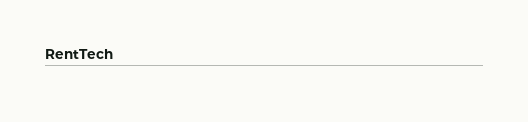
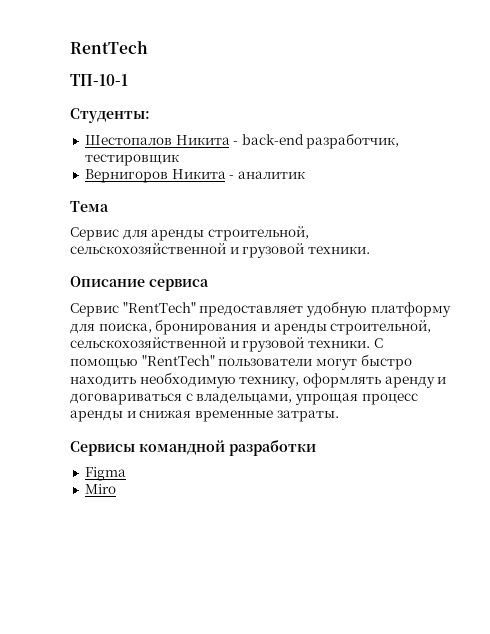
(113, 54) none -> [70,74,128,86] [70,108,150,123] [84,133,400,149] [84,154,179,166] [84,169,305,183] [70,201,109,212] [70,226,309,241] [70,243,370,258] [70,276,209,291] [70,301,451,317] [70,319,432,335] [70,337,383,352] [70,354,412,370] [70,372,447,388] [70,393,418,405] [70,410,339,422] [70,439,316,456] [84,467,126,481] [84,484,116,494] // ТП-10-1 // Студенты: // Шестопалов Никита - back-end разработчик, тестировщик // Вернигоров Никита - аналитик // Тема // Сервис для аренды строительной, сельскохозяйственной и грузовой техники. // Описание сервиса // Сервис "RentTech" предоставляет удобную платформу для поиска, бронирования и аренды строительной, сельскохозяйственной и грузовой техники. С помощью "RentTech" пользователи могут быстро находить необходимую технику, оформлять аренду и договариваться с владельцами, упрощая процесс аренды и снижая временные затраты. // Сервисы командной разработки // Figma // Miro

